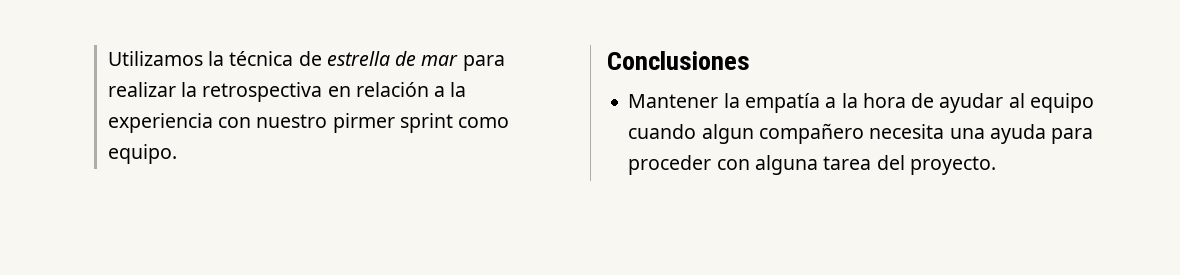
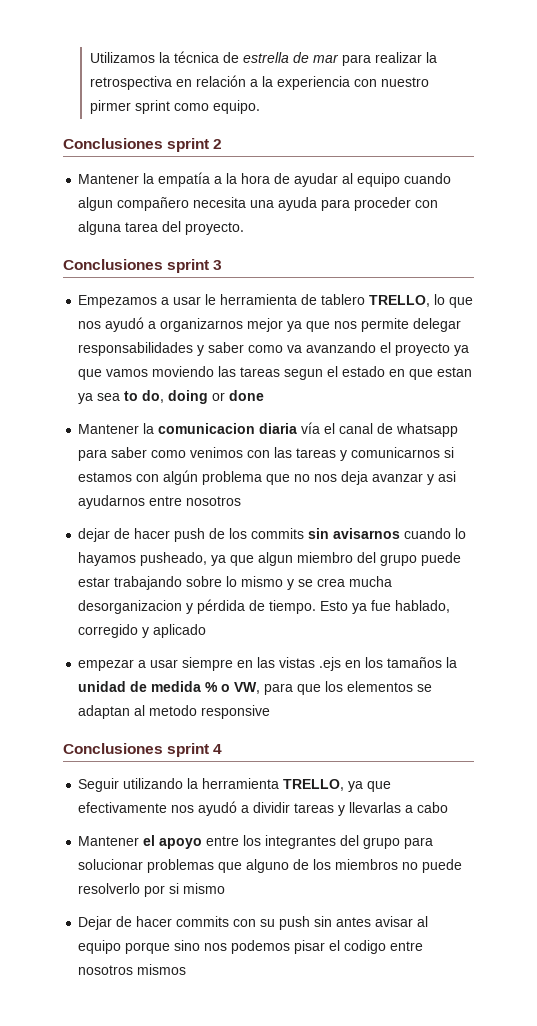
(750, 60) none -> [167,138,223,152] sprint 2
(996, 165) none -> [63,259,223,273] [78,294,474,308] [78,317,462,332] [78,342,470,356] [78,366,473,380] [78,390,265,404] [78,422,459,437] [78,447,455,461] [78,470,457,485] [78,495,242,509] [78,528,467,542] [78,552,462,566] [78,576,393,590] [78,599,451,614] [78,624,207,638] [78,657,458,671] [78,681,433,695] [78,705,271,719] [63,743,223,757] [78,778,392,792] [78,801,449,816] [78,835,434,849] [78,859,463,873] [78,883,226,897] [78,916,429,930] [78,940,424,954] [78,964,187,975] // Conclusiones sprint 3 // Empezamos a usar le herramienta de tablero TRELLO, lo que nos ayudó a organizarnos mejor ya que nos permite delegar responsabilidades y saber como va avanzando el proyecto ya que vamos moviendo las tareas segun el estado en que estan ya sea to do, doing or done // Mantener la comunicacion diaria vía el canal de whatsapp para saber como venimos con las tareas y comunicarnos si estamos con algún problema que no nos deja avanzar y asi ayudarnos entre nosotros // dejar de hacer push de los commits sin avisarnos cuando lo hayamos pusheado, ya que algun miembro del grupo puede estar trabajando sobre lo mismo y se crea mucha desorganizacion y pérdida de tiempo. Esto ya fue hablado, corregido y aplicado // empezar a usar siempre en las vistas .ejs en los tamaños la unidad de medida % o VW, para que los elementos se adaptan al metodo responsive // Conclusiones sprint 4 // Seguir utilizando la herramienta TRELLO, ya que efectivamente nos ayudó a dividir tareas y llevarlas a cabo // Mantener el apoyo entre los integrantes del grupo para solucionar problemas que alguno de los miembros no puede resolverlo por si mismo // Dejar de hacer commits con su push sin antes avisar al equipo porque sino nos podemos pisar el codigo entre nosotros mismos

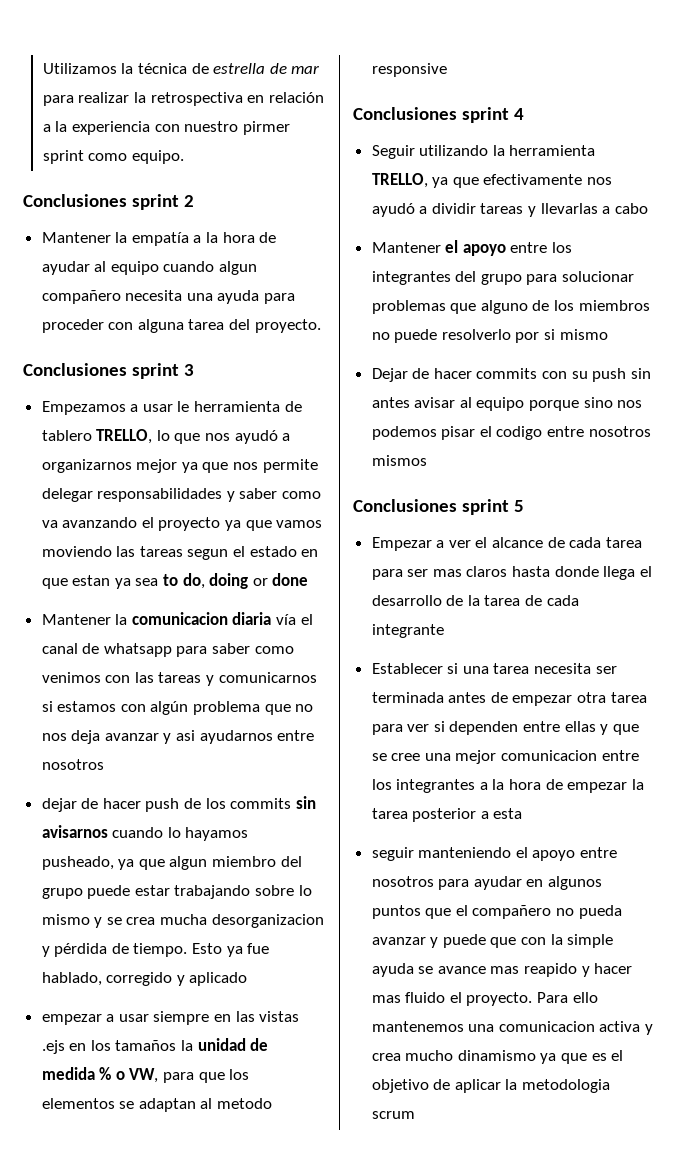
(187, 969) none -> [353,499,524,515] [371,537,642,551] [371,566,652,580] [371,595,579,606] [371,624,444,638] [371,663,617,674] [371,692,647,706] [371,721,639,735] [371,750,639,764] [371,779,644,793] [371,808,523,822] [371,847,618,861] [371,876,603,890] [371,905,622,919] [371,934,614,948] [371,963,633,977] [371,992,598,1006] [371,1021,654,1035] [371,1050,624,1064] [371,1079,611,1093] [371,1111,415,1119] // Conclusiones sprint 5 // Empezar a ver el alcance de cada tarea para ser mas claros hasta donde llega el desarrollo de la tarea de cada integrante // Establecer si una tarea necesita ser terminada antes de empezar otra tarea para ver si dependen entre ellas y que se cree una mejor comunicacion entre los integrantes a la hora de empezar la tarea posterior a esta // seguir manteniendo el apoyo entre nosotros para ayudar en algunos puntos que el compañero no pueda avanzar y puede que con la simple ayuda se avance mas reapido y hacer mas fluido el proyecto. Para ello mantenemos una comunicacion activa y crea mucho dinamismo ya que es el objetivo de aplicar la metodologia scrum

